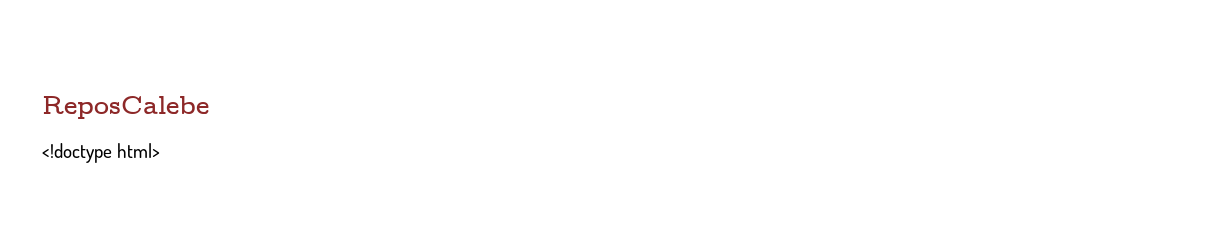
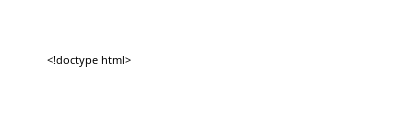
[42,96,209,119] ReposCalebe // -> (47, 61) none

